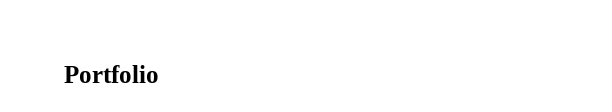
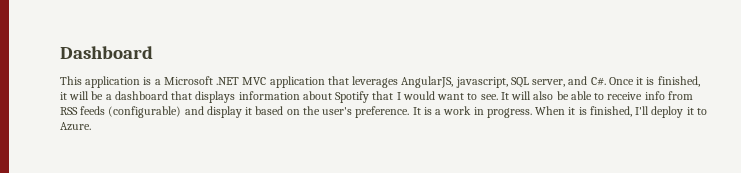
[64,65,159,83] Portfolio -> [60,46,153,59] [60,76,700,88] [60,91,693,103] [60,106,707,118] [60,122,91,131] Dashboard // This application is a Microsoft .NET MVC application that leverages AngularJS, javascript, SQL server, and C#. Once it is finished, it will be a dashboard that displays information about Spotify that I would want to see. It will also be able to receive info from RSS feeds (configurable) and display it based on the user's preference. It is a work in progress. When it is finished, I'll deploy it to Azure.

